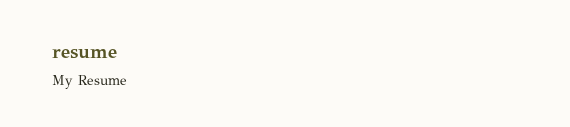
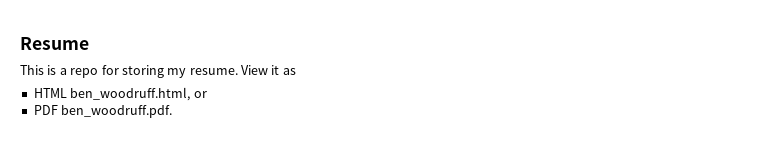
[52,48,117,59] [52,75,127,89] resume // My Resume -> [20,37,89,50] [20,65,296,78] [33,87,207,101] [33,105,173,118] Resume // This is a repo for storing my resume. View it as // HTML ben_woodruff.html, or // PDF ben_woodruff.pdf.

